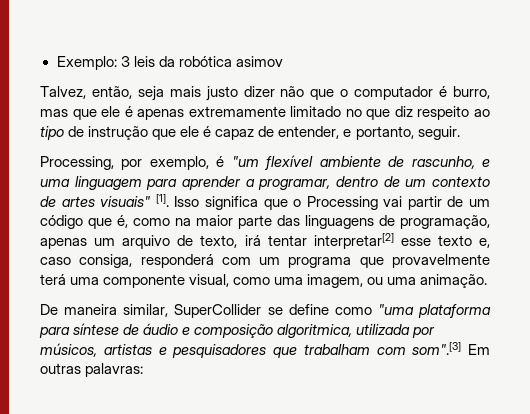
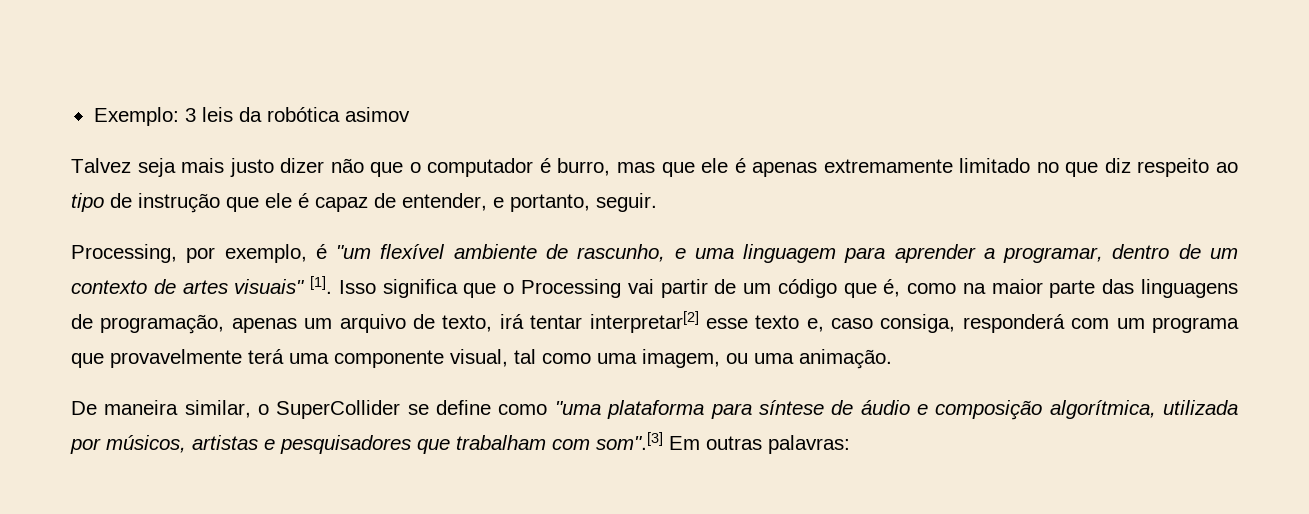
[40,86,132,99] Talvez, então, -> [71,158,131,173] Talvez
(230, 280) none -> [514,349,536,364] tal
(169, 310) none -> [258,404,270,415] o
[277,324,353,338] algoritmica, -> [1049,400,1156,419] algorítmica,

